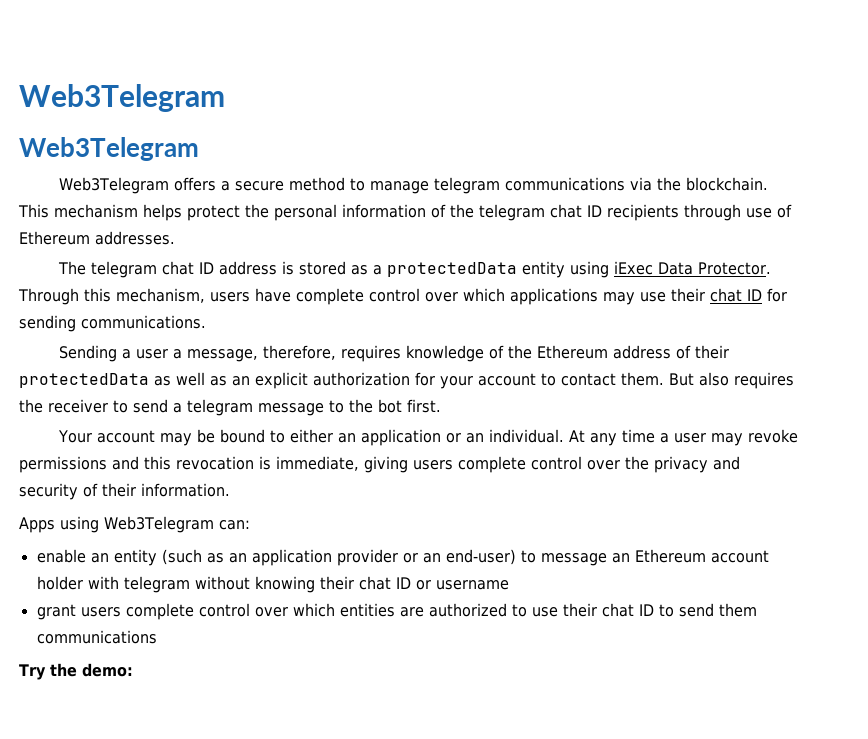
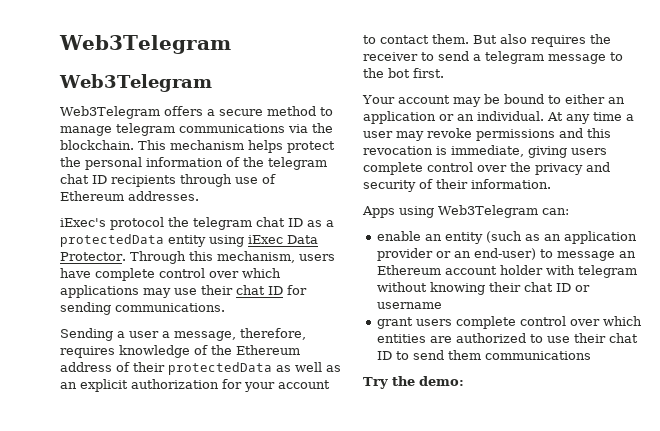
[58,261,347,278] The telegram chat ID address is stored -> [60,217,303,230] iExec's protocol the telegram chat ID

